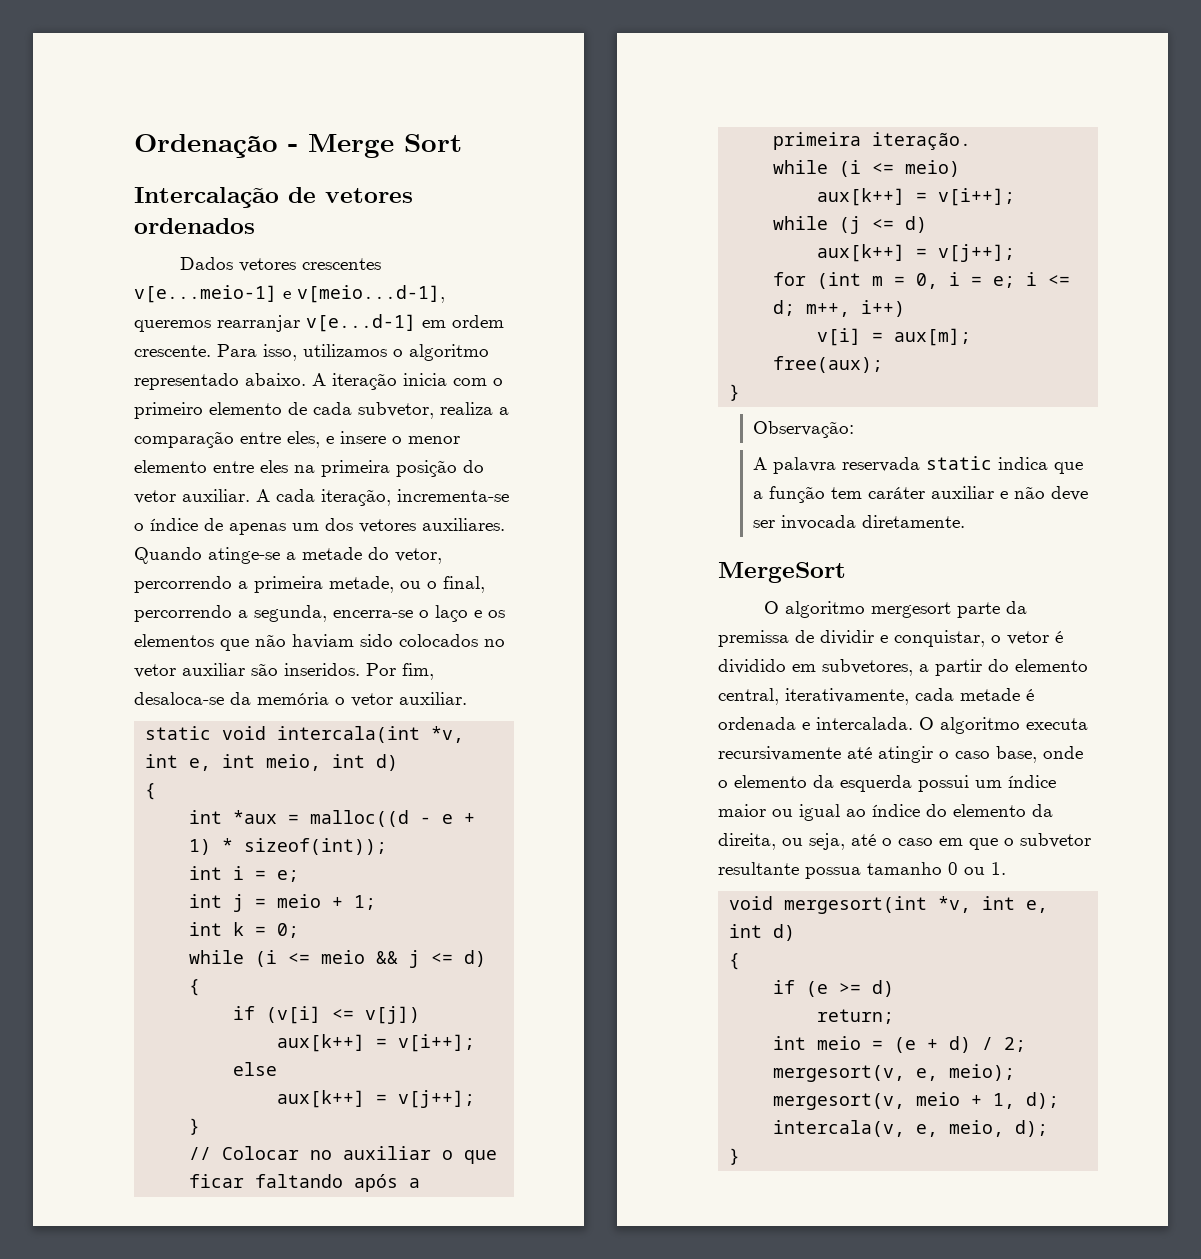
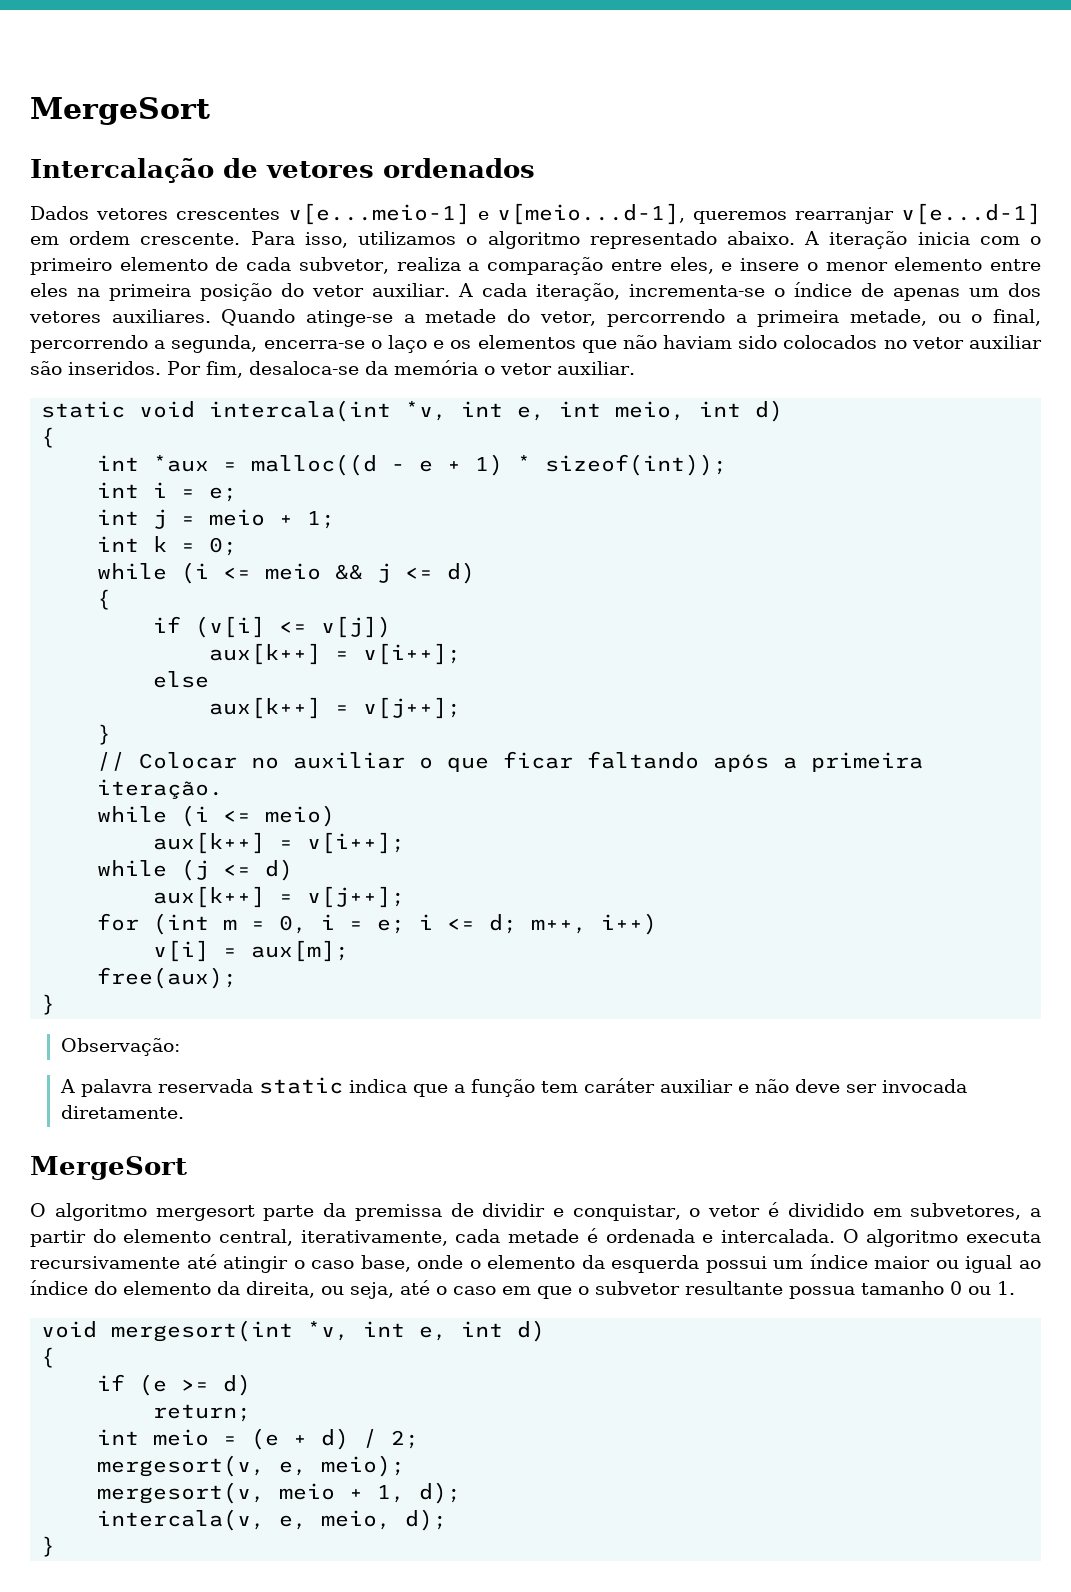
[134,134,462,158] Ordenação - Merge Sort -> [30,97,210,125] MergeSort

